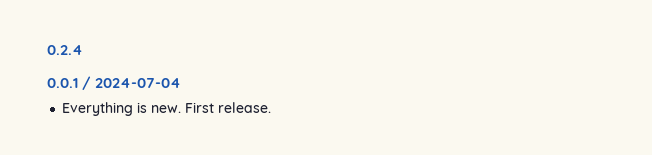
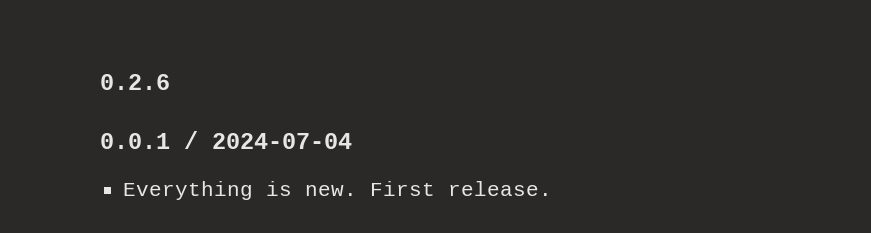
[47,45,83,55] 0.2.4 -> [100,74,170,90] 0.2.6

